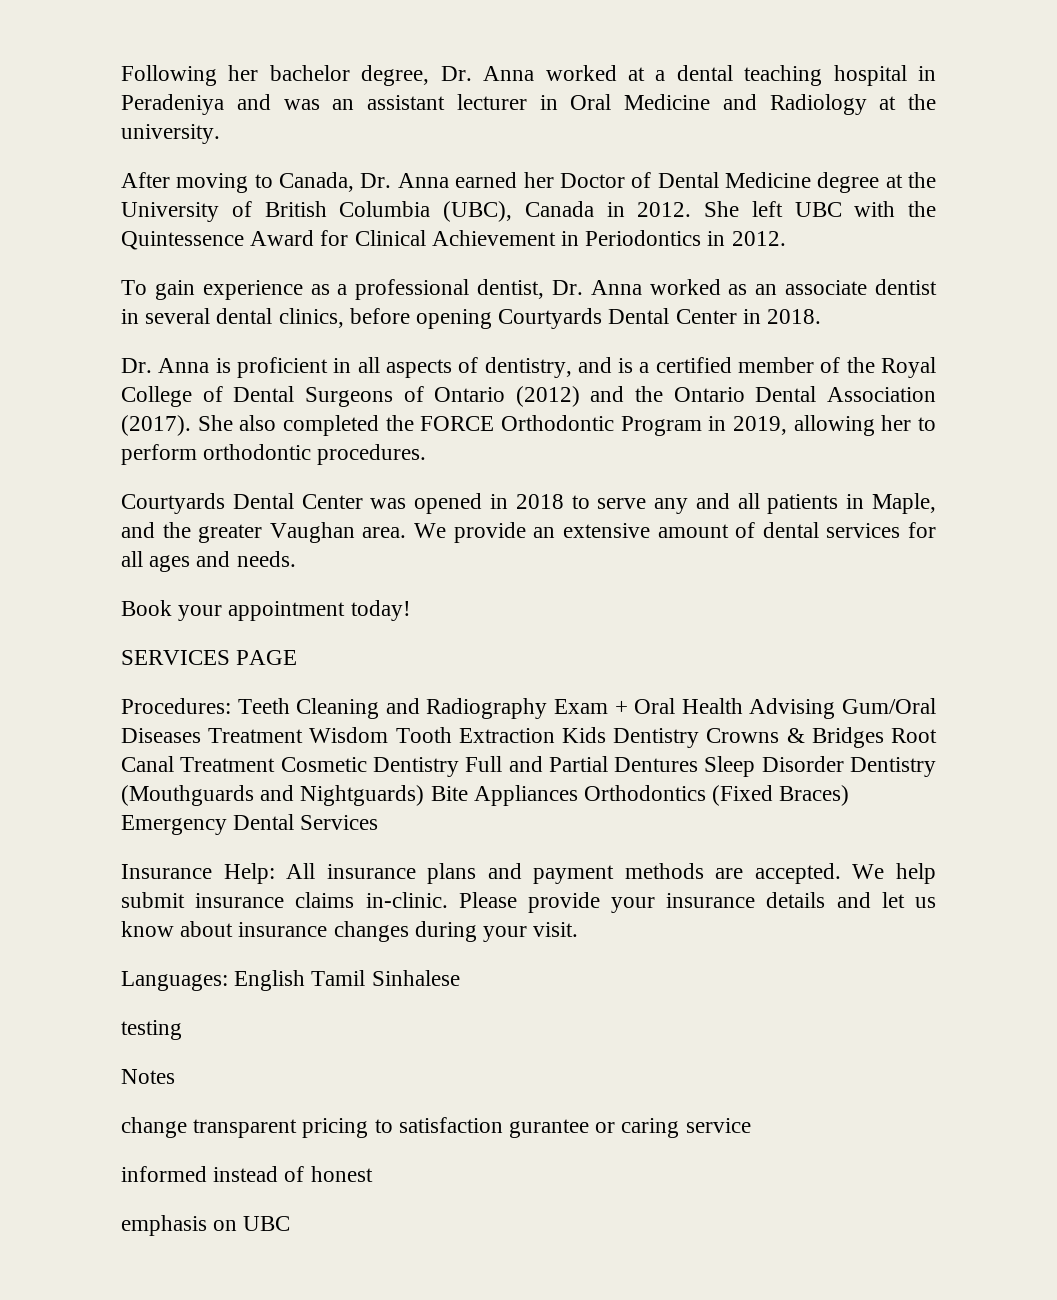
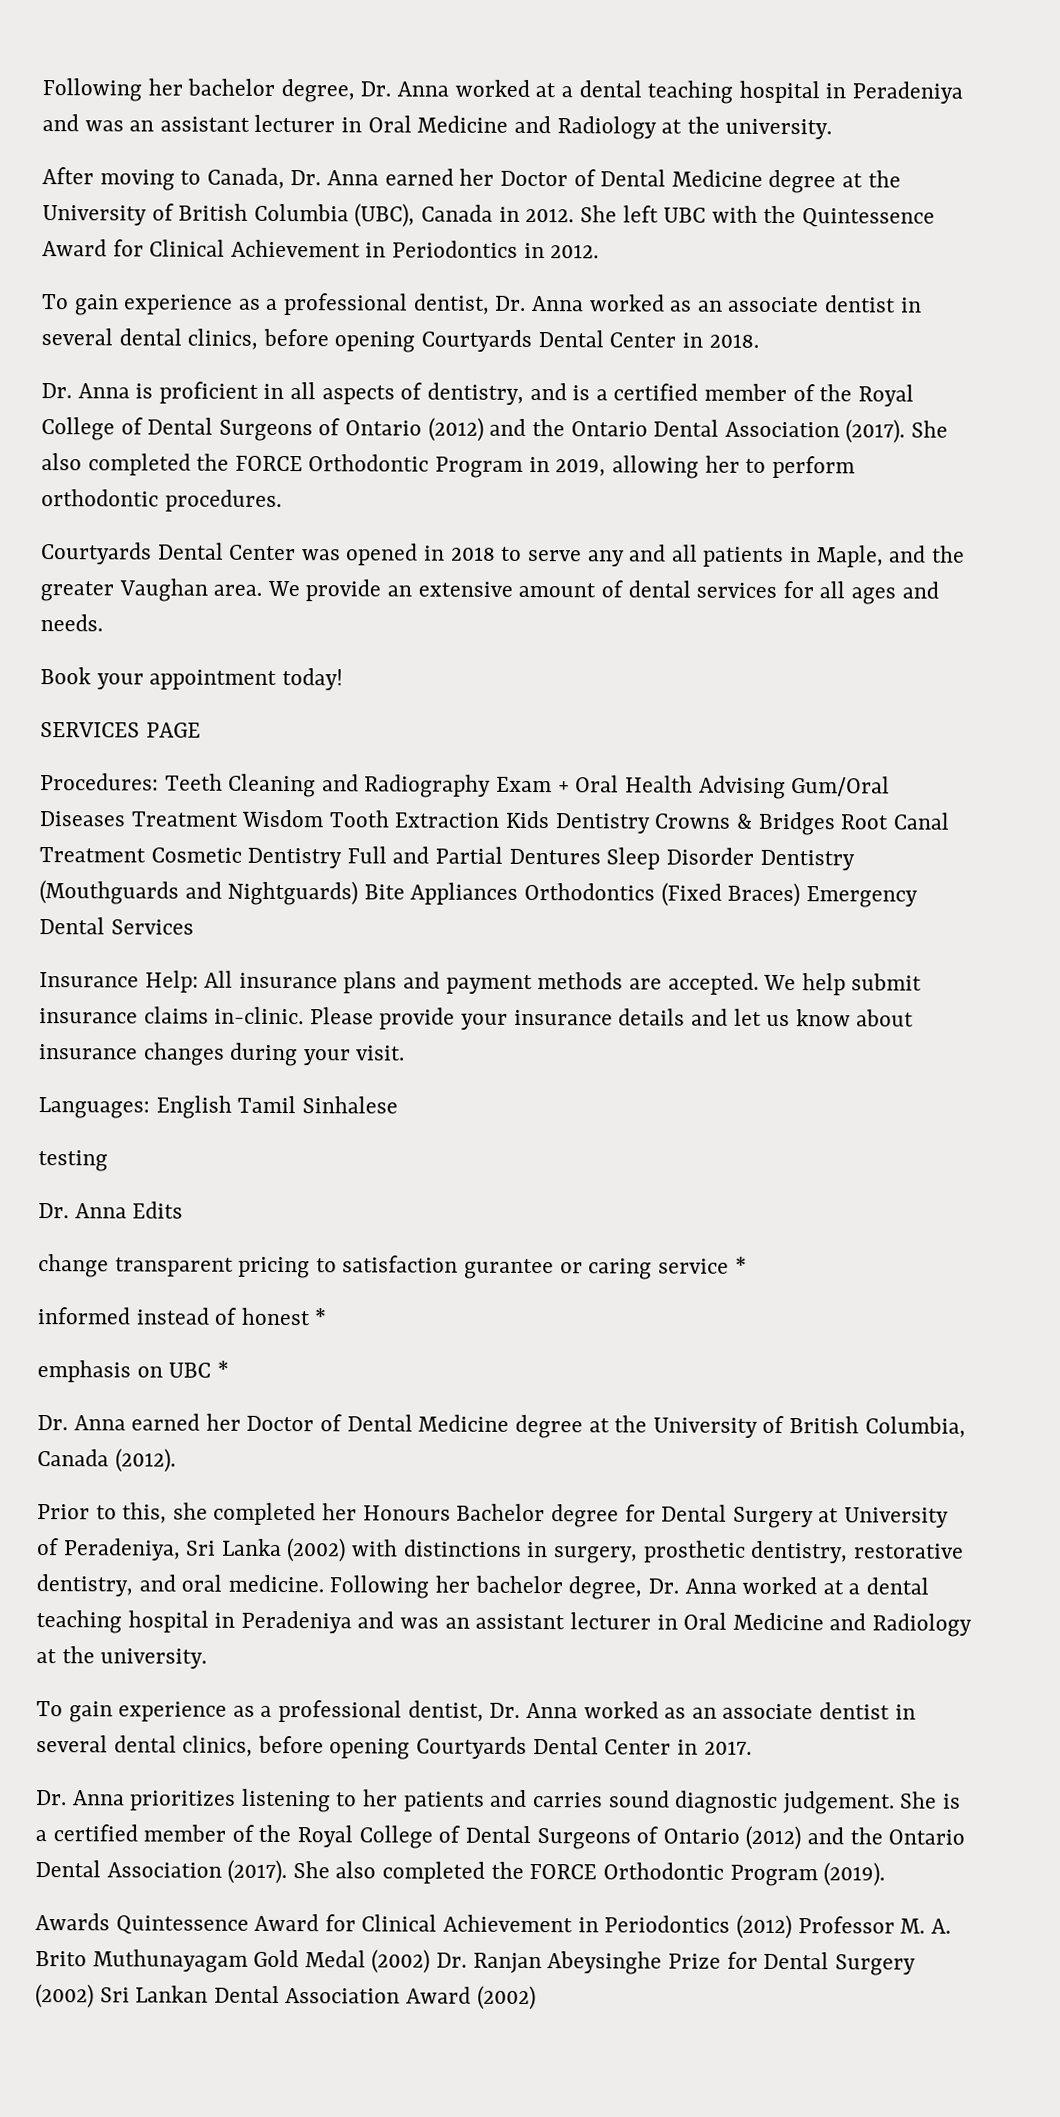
[121,1069,175,1084] Notes -> [38,1201,184,1219] Dr. Anna Edits
(751, 1125) none -> [734,1256,747,1274] *
(373, 1174) none -> [314,1308,327,1326] *
(291, 1223) none -> [216,1360,229,1378] [37,1413,966,1439] [37,1448,176,1473] [37,1502,949,1529] [37,1538,964,1564] [36,1574,929,1600] [36,1610,972,1637] [36,1646,208,1669] [36,1699,916,1723] [36,1735,752,1760] [35,1788,961,1815] [35,1824,966,1851] [35,1859,886,1887] [35,1913,951,1940] [35,1949,916,1976] [35,1984,536,2011] * // Dr. Anna earned her Doctor of Dental Medicine degree at the University of British Columbia, Canada (2012). // Prior to this, she completed her Honours Bachelor degree for Dental Surgery at University of Peradeniya, Sri Lanka (2002) with distinctions in surgery, prosthetic dentistry, restorative dentistry, and oral medicine. Following her bachelor degree, Dr. Anna worked at a dental teaching hospital in Peradeniya and was an assistant lecturer in Oral Medicine and Radiology at the university. // To gain experience as a professional dentist, Dr. Anna worked as an associate dentist in several dental clinics, before opening Courtyards Dental Center in 2017. // Dr. Anna prioritizes listening to her patients and carries sound diagnostic judgement. She is a certified member of the Royal College of Dental Surgeons of Ontario (2012) and the Ontario Dental Association (2017). She also completed the FORCE Orthodontic Program (2019). // Awards Quintessence Award for Clinical Achievement in Periodontics (2012) Professor M. A. Brito Muthunayagam Gold Medal (2002) Dr. Ranjan Abeysinghe Prize for Dental Surgery (2002) Sri Lankan Dental Association Award (2002)

